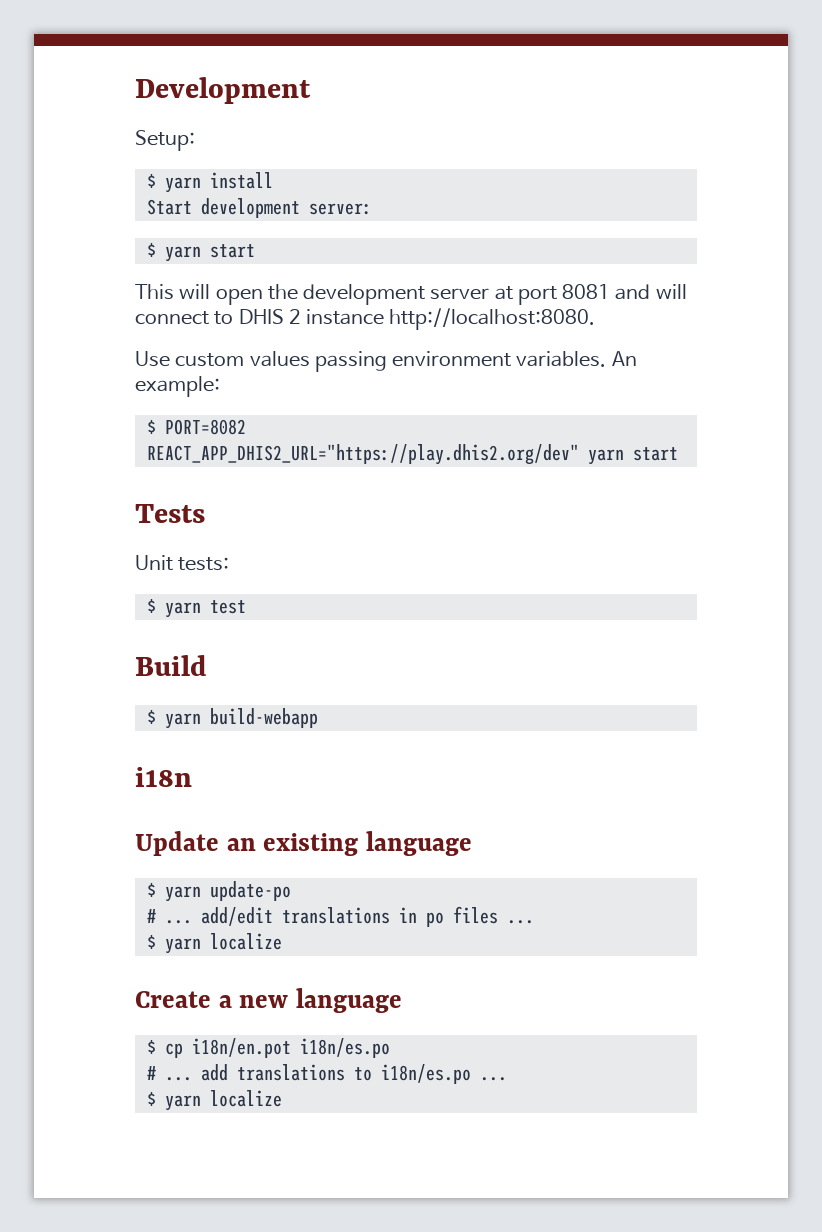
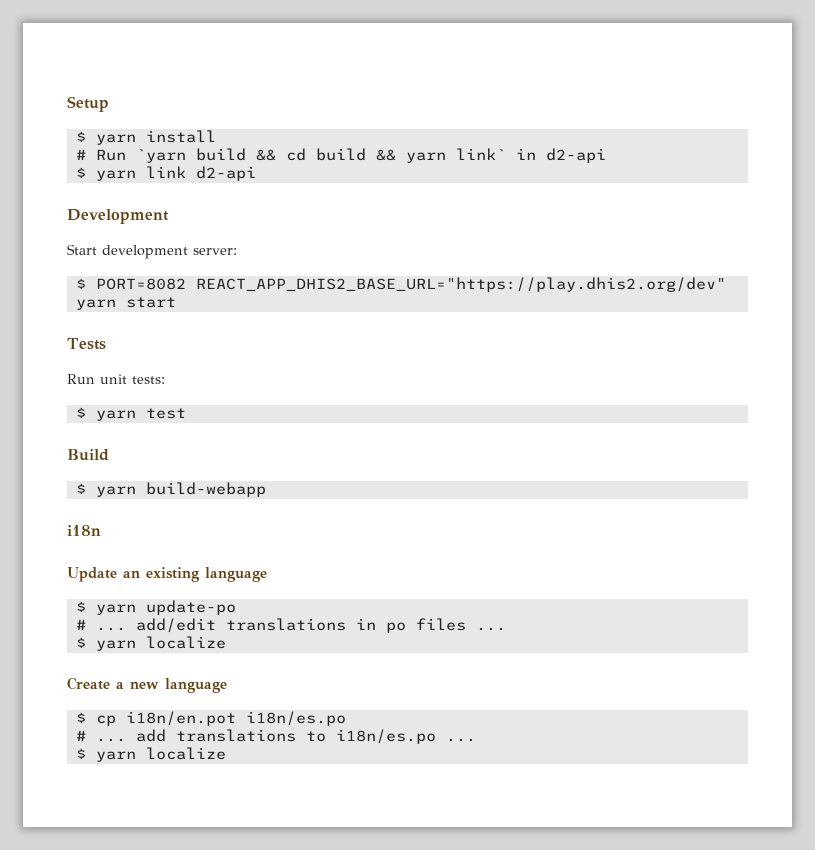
[135,77,311,104] [135,130,195,151] Development // Setup: -> [67,96,109,112] Setup
[146,198,372,218] [146,243,255,262] [135,284,687,305] [135,308,596,330] [135,351,637,372] [135,376,220,397] Start development server: // $ yarn start // This will open the development server at port 8081 and will connect to DHIS 2 instance http://localhost:8080. // Use custom values passing environment variables. An example: -> [75,148,606,163] [75,166,256,181] [67,209,169,224] [67,244,237,259] # Run `yarn build && cd build && yarn link` in d2-api // $ yarn link d2-api // Development // Start development server:
[146,444,579,465] REACT_APP_DHIS2_URL="https://play.dhis2.org/dev" -> [195,277,726,292] REACT_APP_DHIS2_BASE_URL="https://play.dhis2.org/dev"
[135,555,173,571] Unit -> [67,374,127,384] Run unit

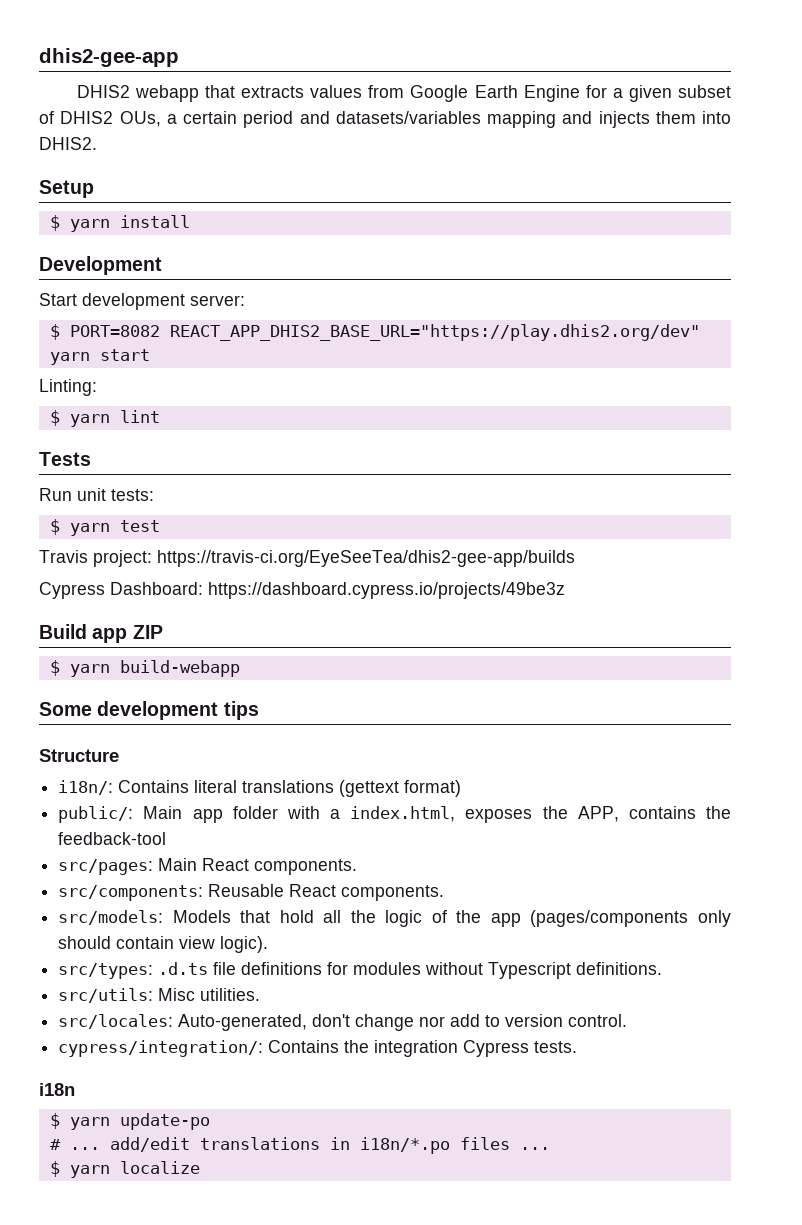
[67,96,109,112] [75,130,216,145] [75,148,606,163] [75,166,256,181] Setup // $ yarn install // # Run `yarn build && cd build && yarn link` in d2-api // $ yarn link d2-api -> [39,48,179,67] [76,85,731,102] [39,111,731,128] [39,137,97,150] [39,180,94,198] [49,215,190,232] dhis2-gee-app // DHIS2 webapp that extracts values from Google Earth Engine for a given subset of DHIS2 OUs, a certain period and datasets/variables mapping and injects them into DHIS2. // Setup // $ yarn install
(176, 302) none -> [39,379,97,396] [49,410,160,427] // Linting: // $ yarn lint
(186, 413) none -> [39,550,575,567] [39,582,565,599] // Travis project: https://travis-ci.org/EyeSeeTea/dhis2-gee-app/builds // Cypress Dashboard: https://dashboard.cypress.io/projects/49be3z
(109, 455) none -> [92,625,163,643] app ZIP
[67,525,101,536] [67,567,267,582] i18n // Update an existing language -> [39,701,259,720] [39,749,119,762] [58,780,462,797] [58,806,731,823] [58,832,167,845] [58,858,358,875] [58,884,445,901] [58,910,731,927] [58,936,269,953] [58,962,663,979] [58,988,261,1003] [58,1014,628,1031] [58,1040,578,1057] [39,1083,75,1096] Some development tips // Structure // i18n/: Contains literal translations (gettext format) // public/: Main app folder with a index.html, exposes the APP, contains the feedback-tool // src/pages: Main React components. // src/components: Reusable React components. // src/models: Models that hold all the logic of the app (pages/components only should contain view logic). // src/types: .d.ts file definitions for modules without Typescript definitions. // src/utils: Misc utilities. // src/locales: Auto-generated, don't change nor add to version control. // cypress/integration/: Contains the integration Cypress tests. // i18n
[385,622,406,633] po -> [359,1137,450,1154] i18n/*.po
[67,677,227,693] [75,711,346,726] [75,729,476,744] [75,747,226,762] // Create a new language // $ cp i18n/en.pot i18n/es.po // # ... add translations to i18n/es.po ... // $ yarn localize -> (200, 1167) none

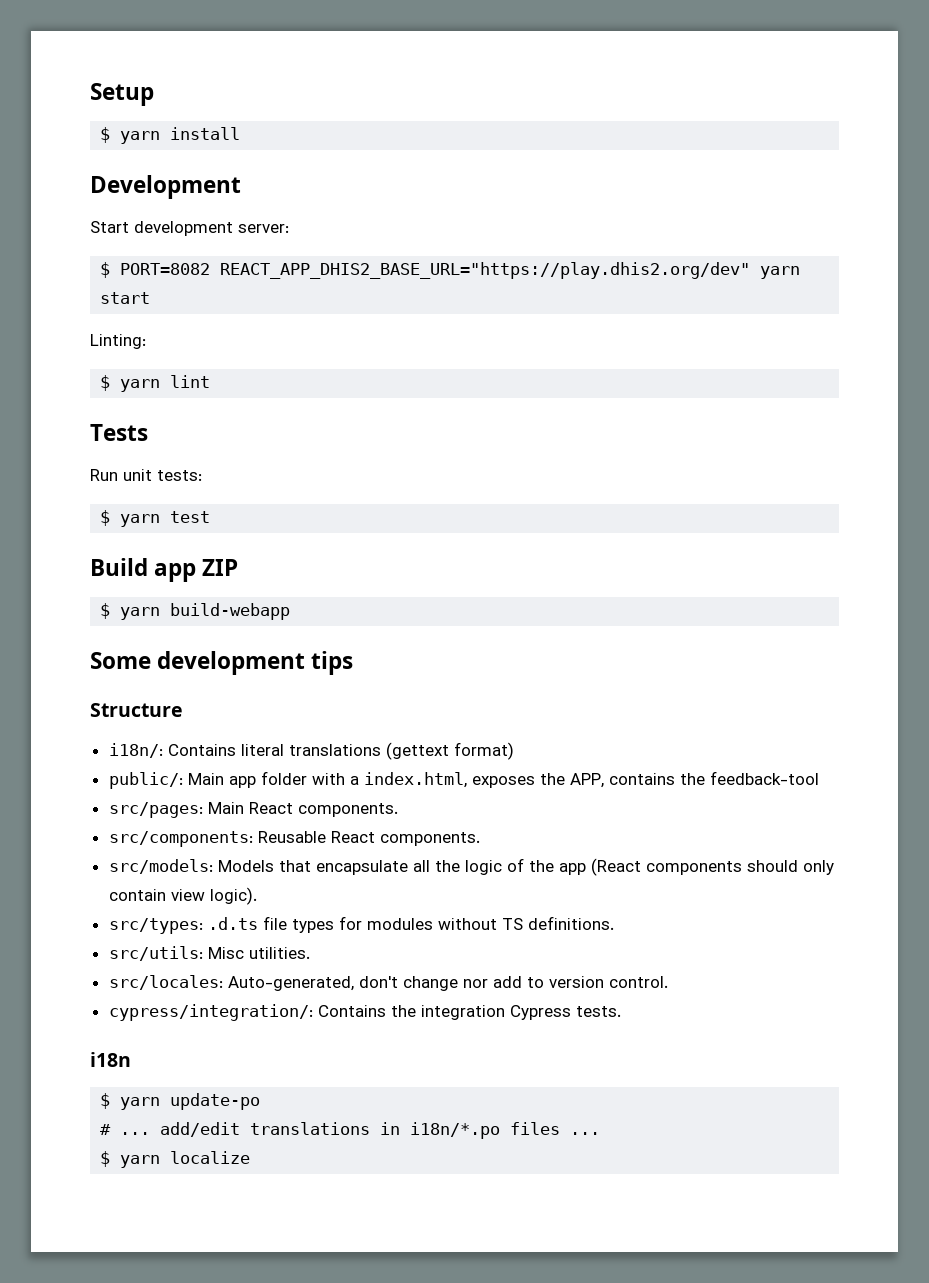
[39,48,179,67] [76,85,731,102] [39,111,731,128] [39,137,97,150] dhis2-gee-app // DHIS2 webapp that extracts values from Google Earth Engine for a given subset of DHIS2 OUs, a certain period and datasets/variables mapping and injects them into DHIS2. // -> (90, 94) none
[39,550,575,567] [39,582,565,599] // Travis project: https://travis-ci.org/EyeSeeTea/dhis2-gee-app/builds // Cypress Dashboard: https://dashboard.cypress.io/projects/49be3z -> (211, 517) none
[279,910,314,923] hold -> [315,860,408,875] encapsulate
[530,910,731,927] [58,936,112,949] (pages/components only should -> [590,858,834,876] (React components should only
[241,962,323,975] definitions -> [291,919,334,933] types
[488,962,572,979] Typescript -> [501,918,523,930] TS

